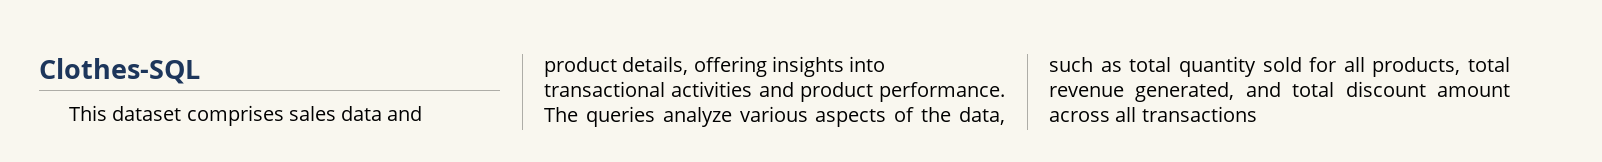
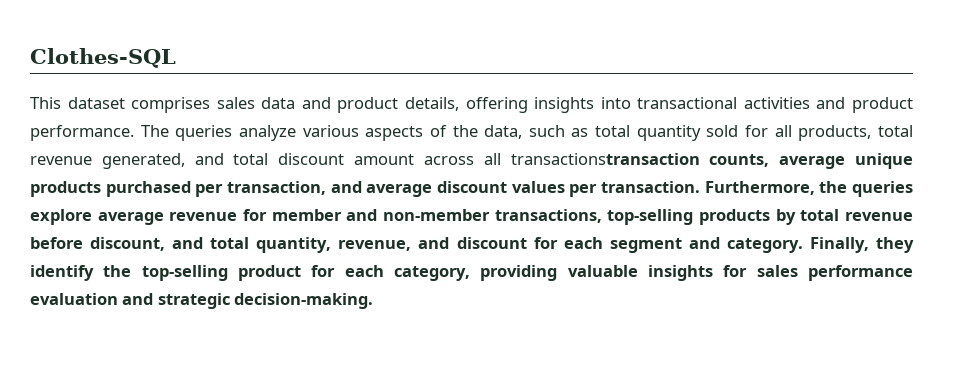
[1141,106,1257,122] transactions -> [510,153,914,169] [30,181,913,197] [30,209,913,225] [30,237,914,253] [30,265,914,281] [30,293,374,309] transactionstransaction counts, average unique products purchased per transaction, and average discount values per transaction. Furthermore, the queries explore average revenue for member and non-member transactions, top-selling products by total revenue before discount, and total quantity, revenue, and discount for each segment and category. Finally, they identify the top-selling product for each category, providing valuable insights for sales performance evaluation and strategic decision-making.

